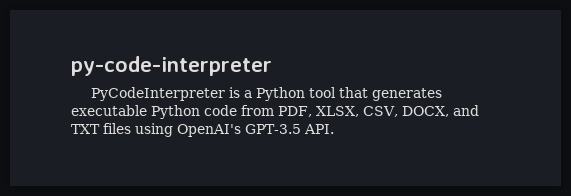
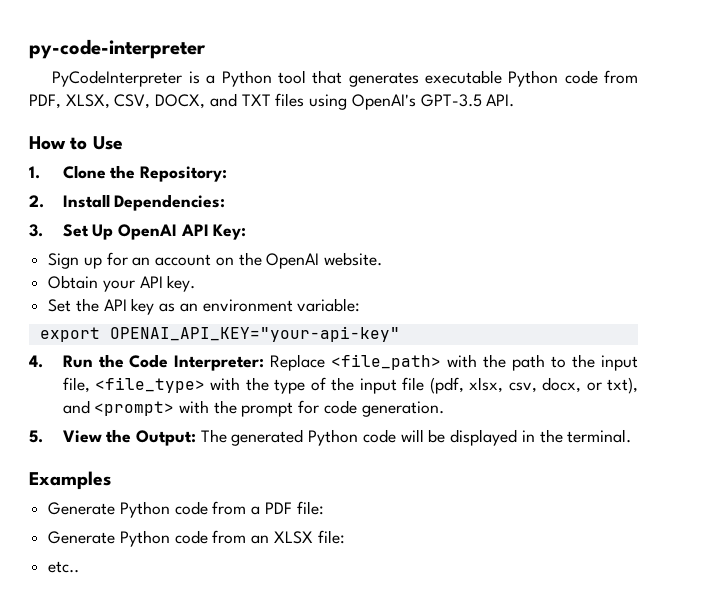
(334, 129) none -> [29,136,123,150] [29,165,228,182] [29,194,226,211] [29,224,247,240] [48,252,383,269] [48,275,196,292] [48,298,361,315] [39,326,400,342] [29,354,638,371] [62,377,638,394] [62,400,444,417] [29,429,632,446] [29,471,111,490] [48,501,324,518] [48,530,345,547] [48,561,80,573] // How to Use // 1. Clone the Repository: // 2. Install Dependencies: // 3. Set Up OpenAI API Key: // Sign up for an account on the OpenAI website. // Obtain your API key. // Set the API key as an environment variable: // export OPENAI_API_KEY="your-api-key" // 4. Run the Code Interpreter: Replace <file_path> with the path to the input file, <file_type> with the type of the input file (pdf, xlsx, csv, docx, or txt), and <prompt> with the prompt for code generation. // 5. View the Output: The generated Python code will be displayed in the terminal. // Examples // Generate Python code from a PDF file: // Generate Python code from an XLSX file: // etc..

